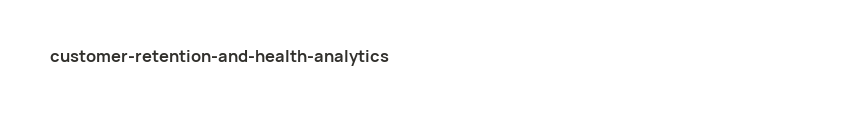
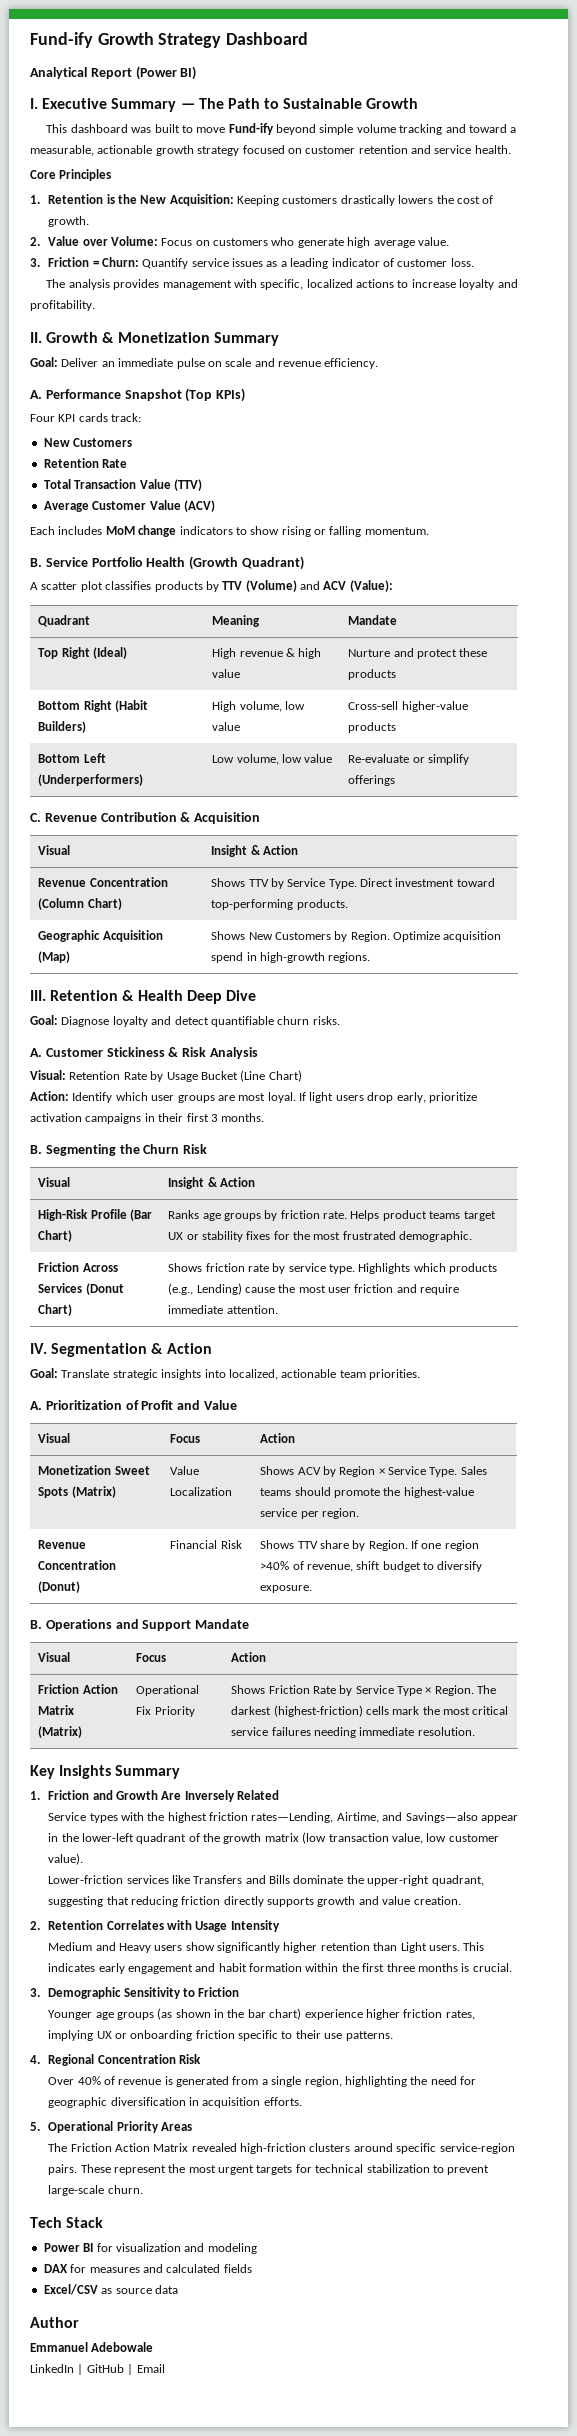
[50,50,389,66] customer-retention-and-health-analytics -> [30,32,309,48] [30,66,197,80] [30,98,419,112] [46,123,517,135] [30,145,511,156] [30,169,112,181] [30,194,494,206] [48,216,90,227] [30,236,449,248] [30,257,474,269] [46,279,518,290] [30,300,95,311] [30,332,279,346] [30,357,379,369] [30,388,246,402] [30,413,142,422] [43,438,133,447] [43,458,128,468] [43,479,202,491] [43,500,215,512] [30,525,429,537] [30,556,304,570] [30,580,393,592] [38,615,91,627] [212,615,261,627] [348,615,398,625] [38,647,127,659] [212,648,322,659] [212,669,241,678] [348,648,488,659] [348,669,397,680] [38,700,148,712] [38,721,87,733] [212,701,305,712] [212,722,241,731] [348,701,468,712] [348,722,397,733] [38,753,106,763] [38,774,144,786] [212,754,333,765] [348,754,469,765] [348,775,396,786] [30,812,261,824] [38,845,71,855] [211,845,298,857] [38,877,168,887] [38,898,122,910] [211,878,495,889] [211,899,348,910] [38,930,163,942] [38,951,71,963] [211,931,502,942] [211,952,371,963] [30,990,256,1004] [30,1015,340,1027] [30,1047,258,1059] [30,1070,302,1082] [30,1091,477,1103] [30,1113,265,1124] [30,1144,208,1156] [38,1177,71,1187] [168,1177,255,1189] [38,1209,152,1221] [38,1230,73,1242] [168,1210,496,1221] [168,1231,473,1242] [38,1262,118,1272] [38,1283,124,1295] [38,1304,73,1316] [168,1263,498,1274] [168,1283,460,1295] [168,1305,278,1314] [30,1343,212,1357] [30,1368,420,1380] [30,1400,237,1410] [38,1433,71,1443] [170,1434,201,1443] [260,1433,296,1443] [38,1465,150,1475] [38,1486,116,1498] [170,1466,200,1475] [170,1487,233,1496] [260,1466,487,1477] [260,1487,474,1498] [260,1508,359,1519] [38,1540,87,1549] [38,1560,117,1570] [38,1581,81,1593] [170,1540,242,1549] [260,1540,479,1551] [260,1561,483,1572] [260,1585,313,1593] [30,1619,250,1631] [38,1652,71,1662] [136,1653,167,1662] [231,1652,267,1662] [38,1684,118,1694] [38,1705,75,1715] [38,1726,83,1738] [136,1685,200,1696] [136,1706,195,1717] [231,1685,497,1696] [231,1705,509,1717] [231,1727,475,1738] [30,1765,181,1779] [30,1790,280,1802] [48,1812,518,1823] [48,1832,499,1844] [48,1853,84,1865] [48,1875,484,1886] [48,1896,461,1907] [30,1920,280,1932] [48,1942,485,1953] [48,1963,512,1974] [30,1987,240,1999] [48,2008,475,2020] [48,2030,393,2041] [30,2054,201,2066] [48,2076,477,2087] [48,2097,302,2108] [30,2121,192,2133] [48,2143,515,2154] [48,2164,490,2175] [48,2185,143,2196] [30,2217,104,2228] [43,2243,257,2254] [43,2264,252,2273] [43,2284,178,2295] [30,2317,79,2328] [30,2342,154,2352] [30,2364,165,2375] Fund-ify Growth Strategy Dashboard // Analytical Report (Power BI) // I. Executive Summary — The Path to Sustainable Growth // This dashboard was built to move Fund-ify beyond simple volume tracking and toward a measurable, actionable growth strategy focused on customer retention and service health. // Core Principles // 1. Retention is the New Acquisition: Keeping customers drastically lowers the cost of growth. // 2. Value over Volume: Focus on customers who generate high average value. // 3. Friction = Churn: Quantify service issues as a leading indicator of customer loss. // The analysis provides management with specific, localized actions to increase loyalty and profitability. // II. Growth & Monetization Summary // Goal: Deliver an immediate pulse on scale and revenue efficiency. // A. Performance Snapshot (Top KPIs) // Four KPI cards track: // New Customers // Retention Rate // Total Transaction Value (TTV) // Average Customer Value (ACV) // Each includes MoM change indicators to show rising or falling momentum. // B. Service Portfolio Health (Growth Quadrant) // A scatter plot classifies products by TTV (Volume) and ACV (Value): // Quadrant | Meaning | Mandate // Top Right (Ideal) | High revenue & high value | Nurture and protect these products // Bottom Right (Habit Builders) | High volume, low value | Cross-sell higher-value products // Bottom Left (Underperformers) | Low volume, low value | Re-evaluate or simplify offerings // C. Revenue Contribution & Acquisition // Visual | Insight & Action // Revenue Concentration (Column Chart) | Shows TTV by Service Type. Direct investment toward top-performing products. // Geographic Acquisition (Map) | Shows New Customers by Region. Optimize acquisition spend in high-growth regions. // III. Retention & Health Deep Dive // Goal: Diagnose loyalty and detect quantifiable churn risks. // A. Customer Stickiness & Risk Analysis // Visual: Retention Rate by Usage Bucket (Line Chart) // Action: Identify which user groups are most loyal. If light users drop early, prioritize activation campaigns in their first 3 months. // B. Segmenting the Churn Risk // Visual | Insight & Action // High-Risk Profile (Bar Chart) | Ranks age groups by friction rate. Helps product teams target UX or stability fixes for the most frustrated demographic. // Friction Across Services (Donut Chart) | Shows friction rate by service type. Highlights which products (e.g., Lending) cause the most user friction and require immediate attention. // IV. Segmentation & Action // Goal: Translate strategic insights into localized, actionable team priorities. // A. Prioritization of Profit and Value // Visual | Focus | Action // Monetization Sweet Spots (Matrix) | Value Localization | Shows ACV by Region × Service Type. Sales teams should promote the highest-value service per region. // Revenue Concentration (Donut) | Financial Risk | Shows TTV share by Region. If one region >40% of revenue, shift budget to diversify exposure. // B. Operations and Support Mandate // Visual | Focus | Action // Friction Action Matrix (Matrix) | Operational Fix Priority | Shows Friction Rate by Service Type × Region. The darkest (highest-friction) cells mark the most critical service failures needing immediate resolution. // Key Insights Summary // 1. Friction and Growth Are Inversely Related // Service types with the highest friction rates—Lending, Airtime, and Savings—also appear in the lower-left quadrant of the growth matrix (low transaction value, low customer value). // Lower-friction services like Transfers and Bills dominate the upper-right quadrant, suggesting that reducing friction directly supports growth and value creation. // 2. Retention Correlates with Usage Intensity // Medium and Heavy users show significantly higher retention than Light users. This indicates early engagement and habit formation within the first three months is crucial. // 3. Demographic Sensitivity to Friction // Younger age groups (as shown in the bar chart) experience higher friction rates, implying UX or onboarding friction specific to their use patterns. // 4. Regional Concentration Risk // Over 40% of revenue is generated from a single region, highlighting the need for geographic diversification in acquisition efforts. // 5. Operational Priority Areas // The Friction Action Matrix revealed high-friction clusters around specific service-region pairs. These represent the most urgent targets for technical stabilization to prevent large-scale churn. // Tech Stack // Power BI for visualization and modeling // DAX for measures and calculated fields // Excel/CSV as source data // Author // Emmanuel Adebowale // LinkedIn | GitHub | Email

